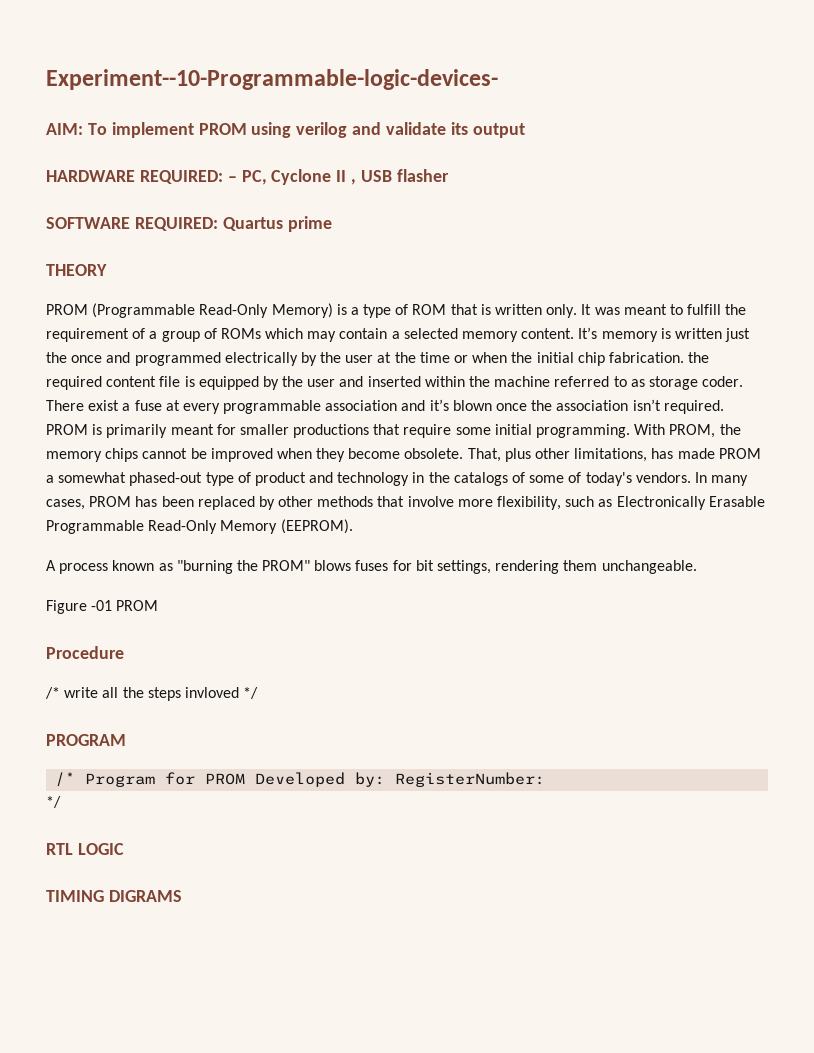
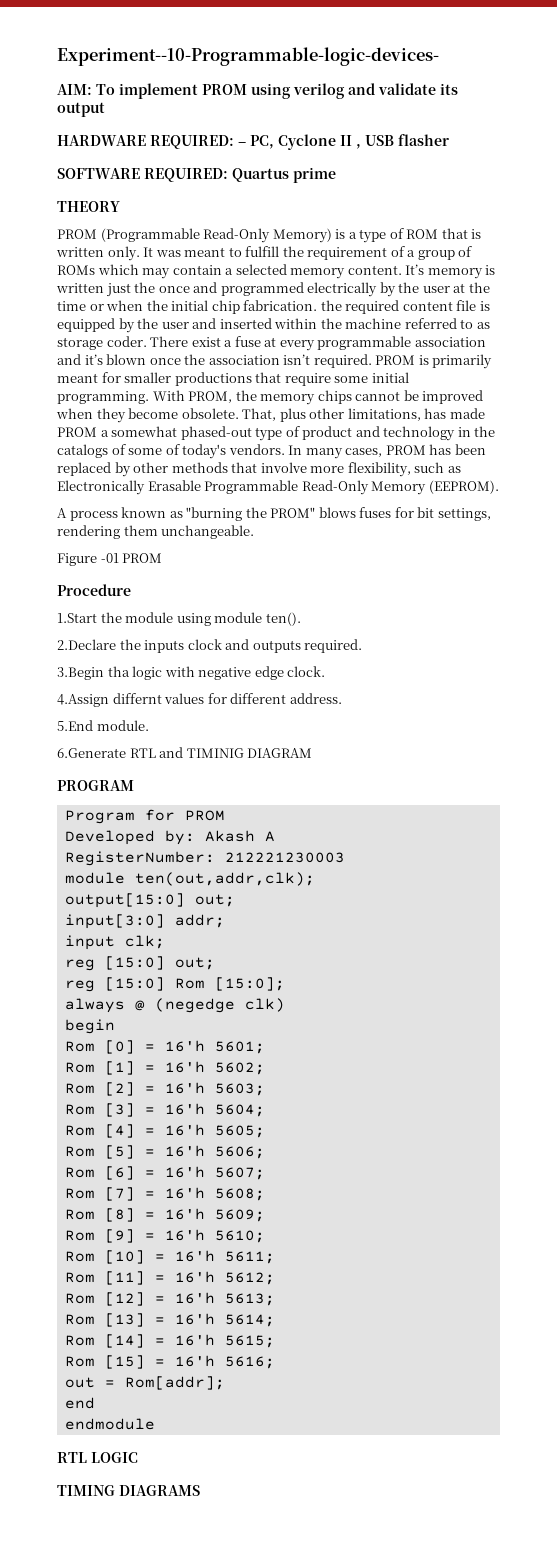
[45,687,259,701] /* write all the steps invloved */ -> [57,612,301,626] [57,639,363,653] [57,666,326,680] [57,693,342,707] [57,720,149,731] [57,747,313,758] 1.Start the module using module ten(). // 2.Declare the inputs clock and outputs required. // 3.Begin tha logic with negative edge clock. // 4.Assign differnt values for different address. // 5.End module. // 6.Generate RTL and TIMINIG DIAGRAM
[55,772,76,787] /* -> (134, 785) none
(246, 779) none -> (225, 815) //
(386, 779) none -> [204,830,275,842] Akash A //
[46,796,61,808] // */ -> [224,852,345,863] [64,872,315,886] [64,893,235,908] [64,914,225,929] [64,935,165,950] [64,956,215,971] [64,977,285,992] [64,998,285,1013] [64,1019,115,1034] [64,1040,265,1054] [64,1061,265,1075] [64,1082,265,1096] [64,1103,265,1117] [64,1124,265,1138] [64,1145,265,1159] [64,1166,265,1180] [64,1187,265,1201] [64,1208,265,1222] [64,1229,265,1243] [64,1250,275,1264] [64,1271,275,1285] [64,1292,275,1306] [64,1313,275,1327] [64,1334,275,1348] [64,1355,275,1369] [64,1376,225,1390] [64,1397,95,1409] [64,1418,155,1430] 212221230003 // module ten(out,addr,clk); // output[15:0] out; // input[3:0] addr; // input clk; // reg [15:0] out; // reg [15:0] Rom [15:0]; // always @ (negedge clk) // begin // Rom [0] = 16'h 5601; // Rom [1] = 16'h 5602; // Rom [2] = 16'h 5603; // Rom [3] = 16'h 5604; // Rom [4] = 16'h 5605; // Rom [5] = 16'h 5606; // Rom [6] = 16'h 5607; // Rom [7] = 16'h 5608; // Rom [8] = 16'h 5609; // Rom [9] = 16'h 5610; // Rom [10] = 16'h 5611; // Rom [11] = 16'h 5612; // Rom [12] = 16'h 5613; // Rom [13] = 16'h 5614; // Rom [14] = 16'h 5615; // Rom [15] = 16'h 5616; // out = Rom[addr]; // end // endmodule
[108,890,182,902] DIGRAMS -> [119,1485,200,1496] DIAGRAMS

